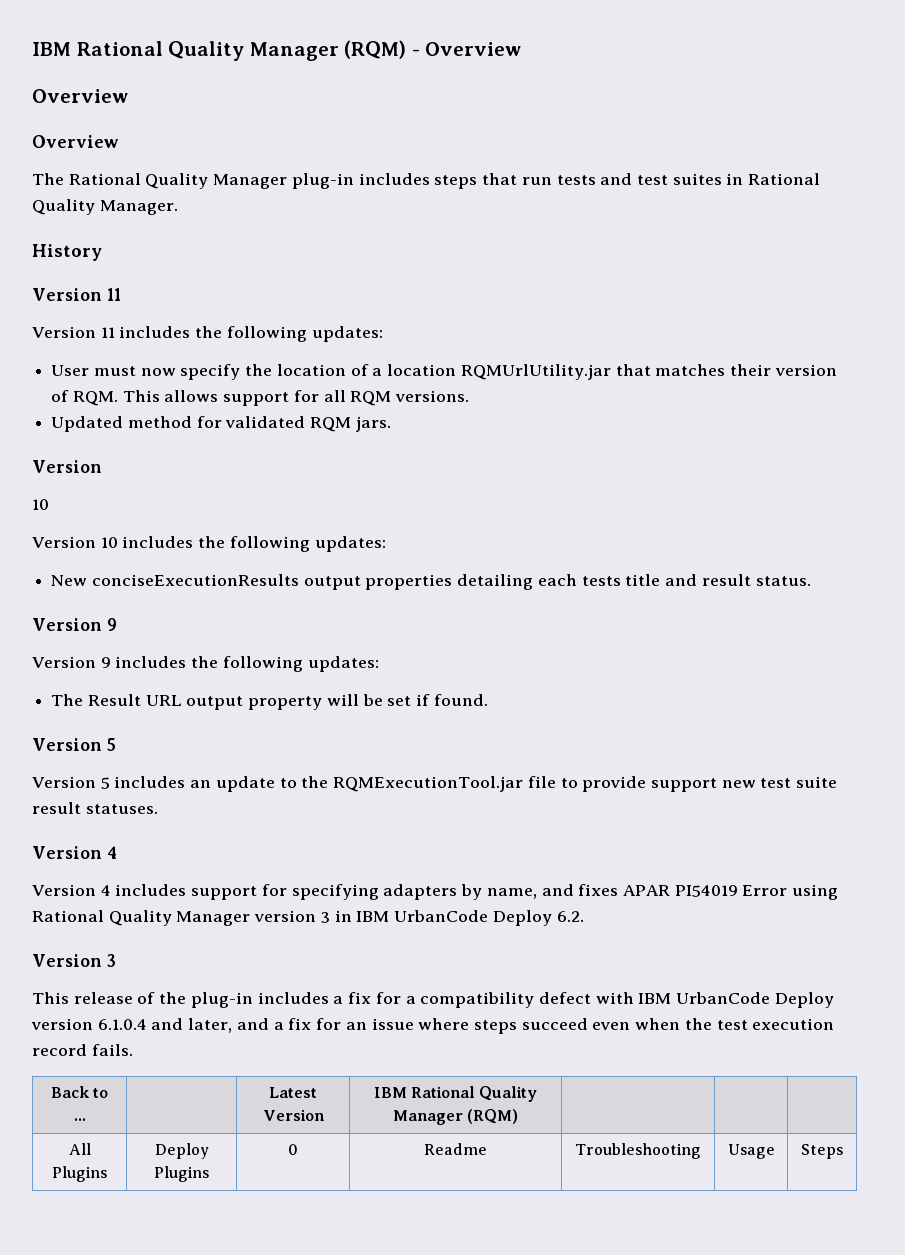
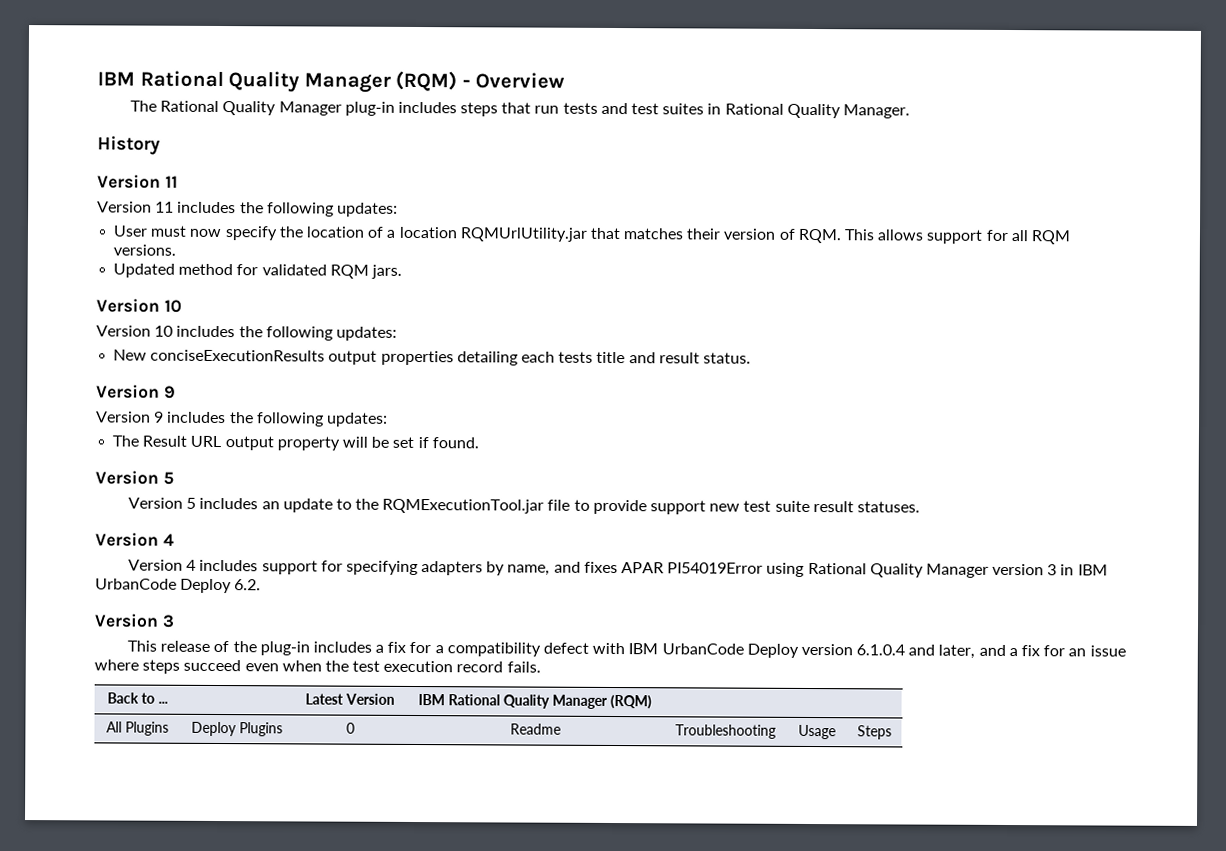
[32,89,128,103] [32,135,119,148] // Overview // Overview -> (566, 80) none
(102, 466) // -> (160, 305) none
[674,885,788,897] PI54019 Error -> [667,562,764,574] PI54019Error

